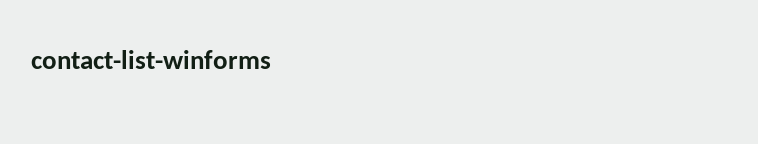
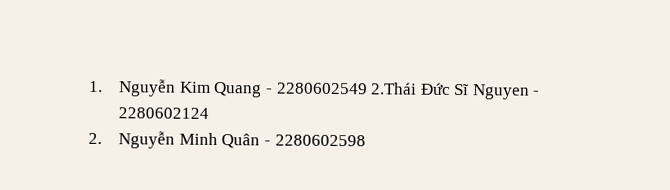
[31,50,271,69] contact-list-winforms -> [89,79,541,100] [118,107,210,119] [88,131,366,149] 1. Nguyễn Kim Quang - 2280602549 2.Thái Đức Sĩ Nguyen - 2280602124 // 2. Nguyễn Minh Quân - 2280602598

